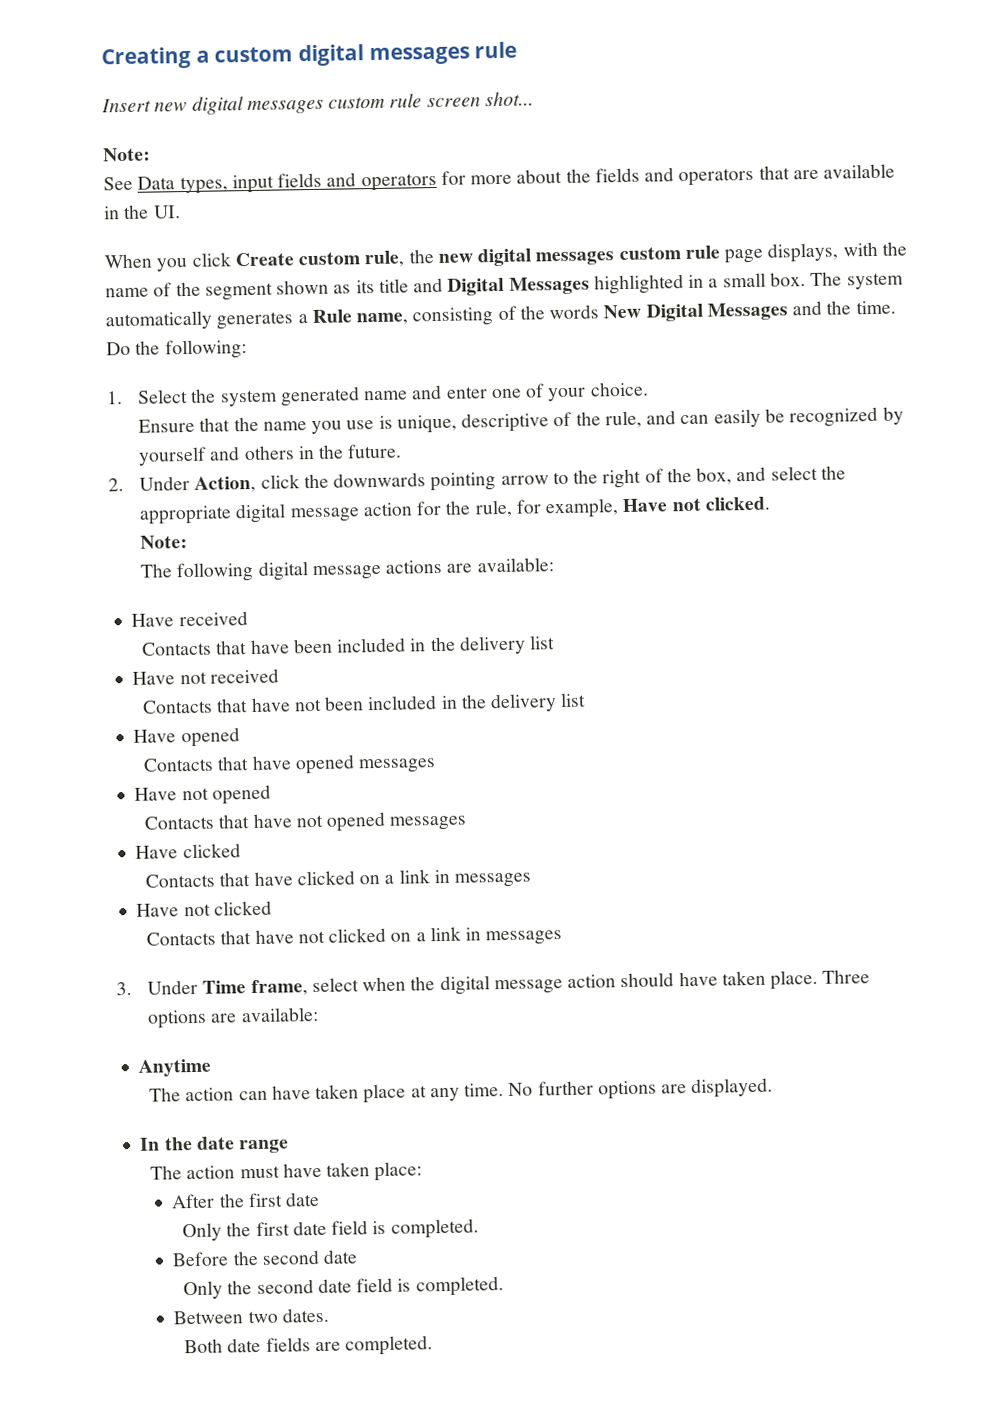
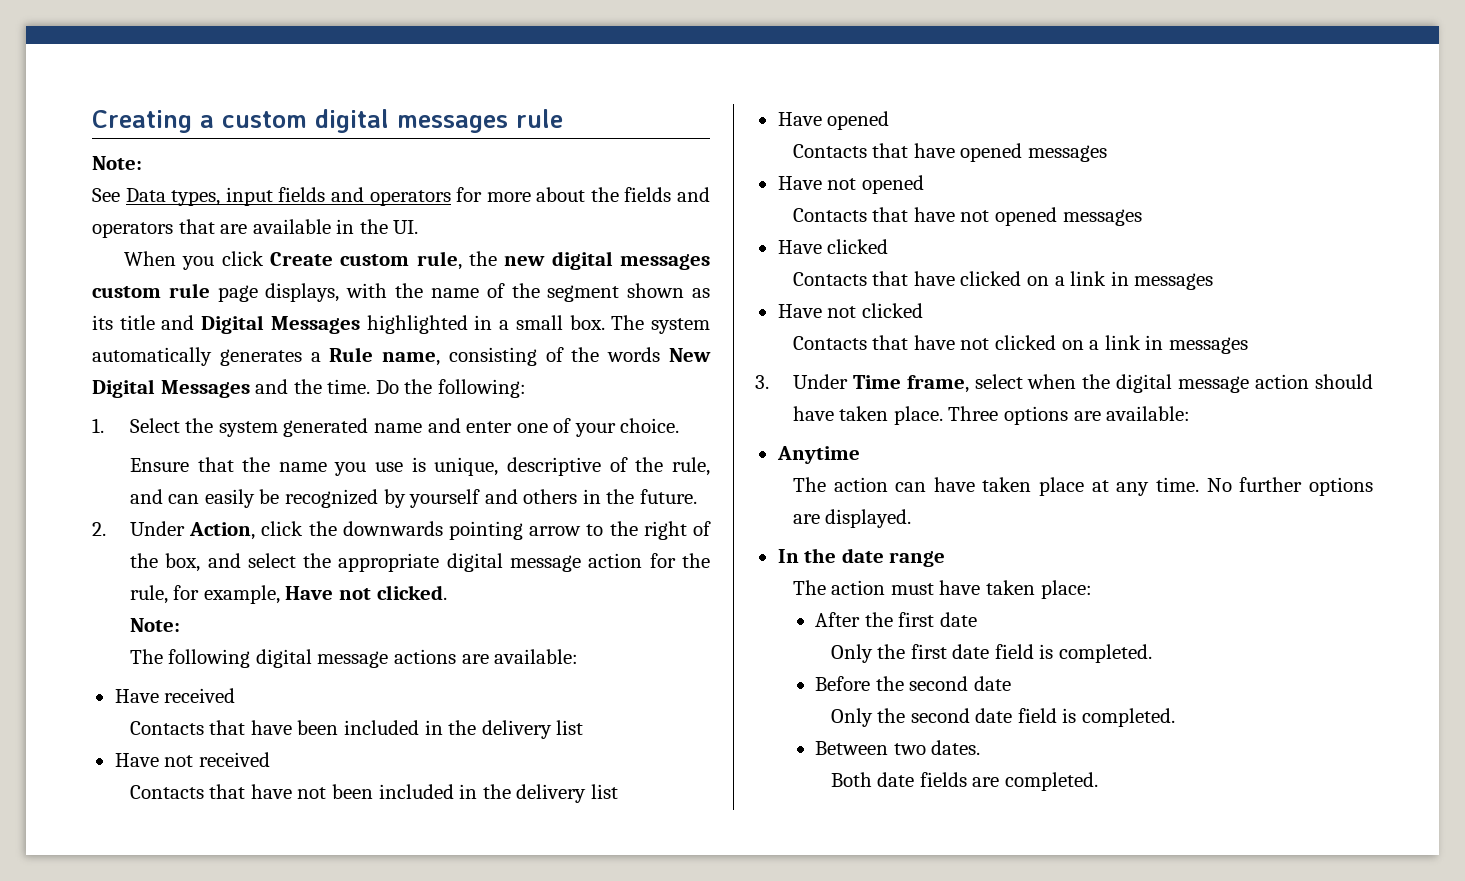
[101,91,534,115] // Insert new digital messages custom rule screen shot... -> (563, 118) none

